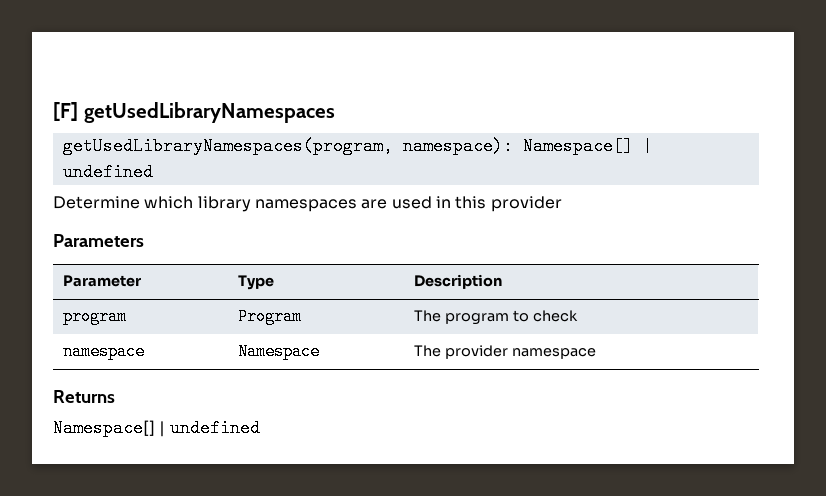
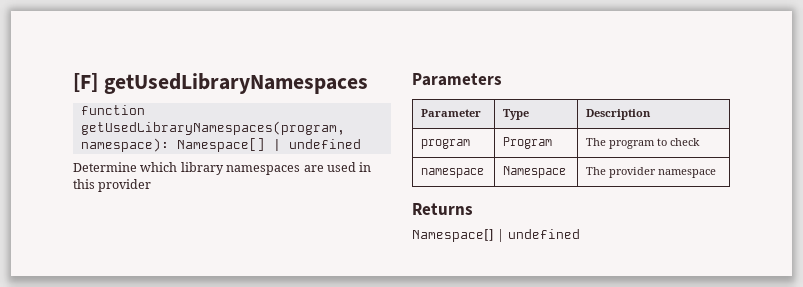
(335, 112) none -> [80,105,145,115] function

